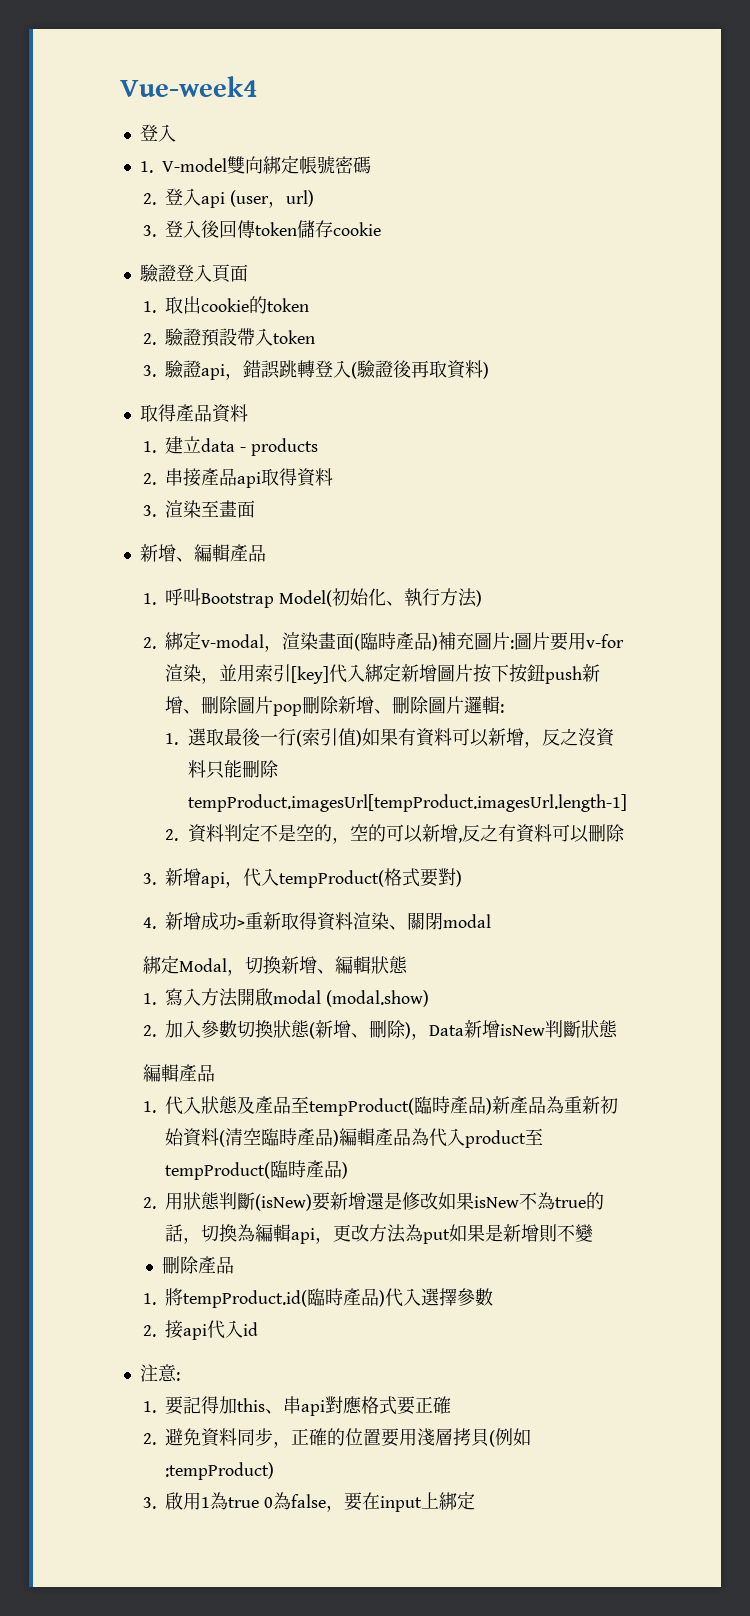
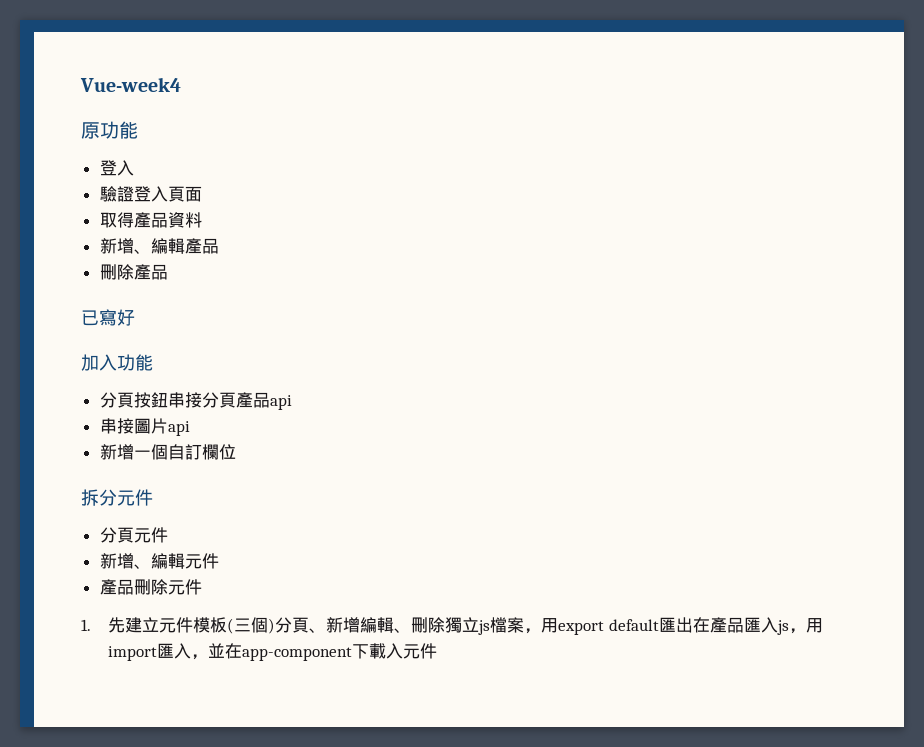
(258, 86) none -> [81,121,138,139] // 原功能
[139,155,372,174] [142,188,315,208] [142,220,382,238] [138,264,248,283] [142,296,310,314] [142,328,316,347] [142,360,490,380] [139,404,248,423] [142,436,318,456] [142,468,334,488] [142,500,256,518] [139,544,266,562] [142,588,483,608] [142,631,625,652] [165,663,601,684] [165,696,505,716] [165,728,615,748] [187,760,279,779] [187,794,627,812] [165,823,625,844] [142,868,463,888] [142,912,492,931] [142,955,408,976] [142,988,430,1007] [142,1020,619,1040] [142,1064,215,1082] [142,1096,619,1116] [165,1128,544,1148] [165,1160,349,1180] [142,1192,605,1211] [165,1224,594,1244] [162,1256,235,1274] [142,1288,494,1308] [142,1320,259,1340] [139,1364,180,1382] [142,1396,452,1416] [142,1428,532,1448] [165,1462,275,1480] [142,1491,476,1512] 1. V-model雙向綁定帳號密碼 // 2.登入api (user，url) // 3.登入後回傳token儲存cookie // 驗證登入頁面 // 1.取出cookie的token // 2.驗證預設帶入token // 3.驗證api，錯誤跳轉登入(驗證後再取資料) // 取得產品資料 // 1.建立data - products // 2.串接產品api取得資料 // 3.渲染至畫面 // 新增、編輯產品 // 1.呼叫Bootstrap Model(初始化、執行方法) // 2.綁定v-modal，渲染畫面(臨時產品)補充圖片:圖片要用v-for渲染，並用索引[key]代入綁定新增圖片按下按鈕push新增、刪除圖片pop刪除新增、刪除圖片邏輯: // 1.選取最後一行(索引值)如果有資料可以新增，反之沒資料只能刪除tempProduct.imagesUrl[tempProduct.imagesUrl.length-1] // 2.資料判定不是空的，空的可以新增,反之有資料可以刪除 // 3.新增api，代入tempProduct(格式要對) // 4.新增成功>重新取得資料渲染、關閉modal // 綁定Modal，切換新增、編輯狀態 // 1.寫入方法開啟modal (modal.show) // 2.加入參數切換狀態(新增、刪除)，Data新增isNew判斷狀態 // 編輯產品 // 1.代入狀態及產品至tempProduct(臨時產品)新產品為重新初始資料(清空臨時產品)編輯產品為代入product至tempProduct(臨時產品) // 2.用狀態判斷(isNew)要新增還是修改如果isNew不為true的話，切換為編輯api，更改方法為put如果是新增則不變 // 刪除產品 // 1.將tempProduct.id(臨時產品)代入選擇參數 // 2.接api代入id // 注意: // 1.要記得加this、串api對應格式要正確 // 2.避免資料同步，正確的位置要用淺層拷貝(例如:tempProduct) // 3.啟用1為true 0為false，要在input上綁定 -> [99,186,202,202] [99,212,202,228] [99,238,219,254] [99,264,168,280] [81,309,135,326] [81,354,153,371] [99,392,292,410] [99,418,190,436] [99,444,236,460] [81,489,153,506] [99,527,168,543] [99,553,219,569] [99,579,202,595] [81,617,823,635] [107,643,437,661] 驗證登入頁面 // 取得產品資料 // 新增、編輯產品 // 刪除產品 // 已寫好 // 加入功能 // 分頁按鈕串接分頁產品api // 串接圖片api // 新增一個自訂欄位 // 拆分元件 // 分頁元件 // 新增、編輯元件 // 產品刪除元件 // 1.先建立元件模板(三個)分頁、新增編輯、刪除獨立js檔案，用export default匯出在產品匯入js，用import匯入，並在app-component下載入元件

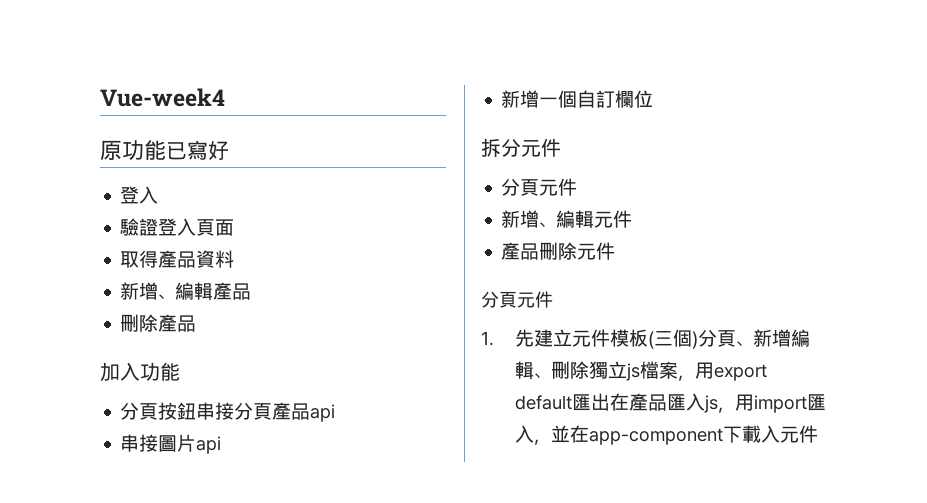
(138, 130) none -> [166,140,229,160] 已寫好
[81,309,135,326] // 已寫好 -> (197, 323) none
(202, 587) none -> [481,291,553,308] // 分頁元件

